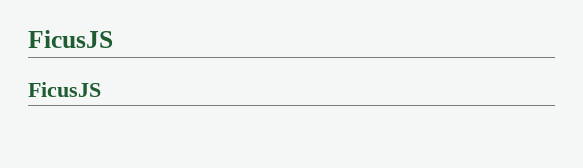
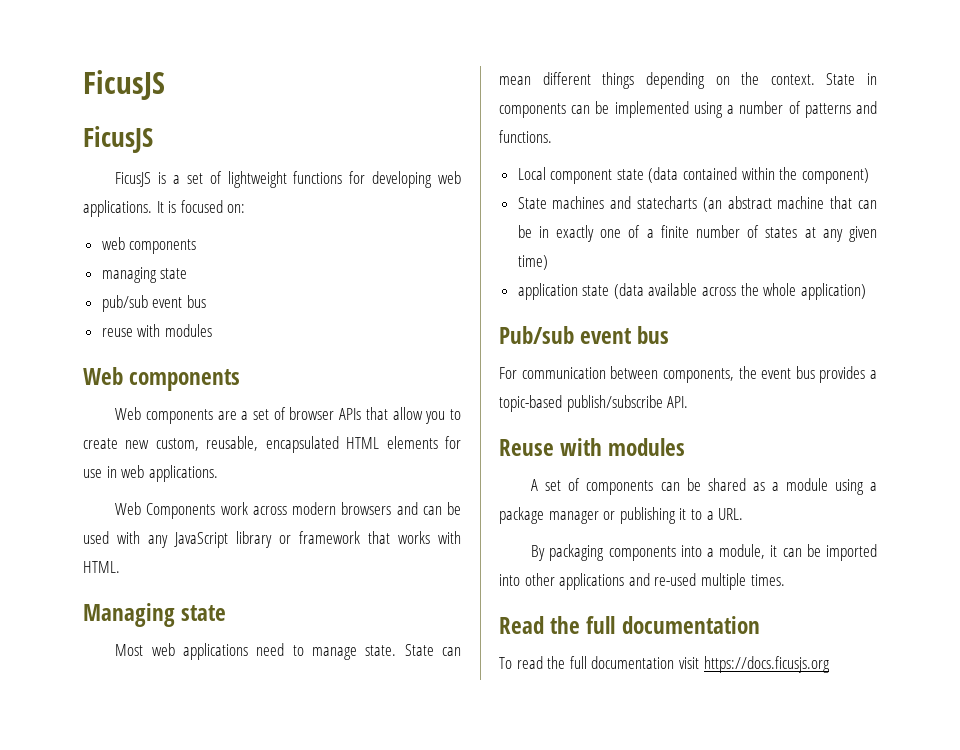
[28,30,113,48] [28,82,101,97] FicusJS // FicusJS -> [83,70,165,100] [83,126,153,153] [115,171,461,188] [83,200,246,217] [101,237,197,254] [101,267,188,283] [101,295,206,312] [101,324,212,337] [83,367,241,391] [115,407,461,424] [83,436,461,453] [83,465,218,482] [115,502,461,519] [83,531,461,548] [83,561,120,573] [83,603,227,627] [115,643,461,660] [499,72,877,89] [499,101,877,118] [499,130,552,143] [517,167,869,184] [517,196,877,212] [517,225,877,242] [517,255,548,270] [517,283,866,300] [499,326,670,344] [499,366,877,383] [499,395,689,412] [499,438,686,456] [531,478,877,495] [499,507,744,524] [531,544,878,561] [499,573,785,590] [499,616,760,634] [499,656,830,673] FicusJS // FicusJS // FicusJS is a set of lightweight functions for developing web applications. It is focused on: // web components // managing state // pub/sub event bus // reuse with modules // Web components // Web components are a set of browser APIs that allow you to create new custom, reusable, encapsulated HTML elements for use in web applications. // Web Components work across modern browsers and can be used with any JavaScript library or framework that works with HTML. // Managing state // Most web applications need to manage state. State can mean different things depending on the context. State in components can be implemented using a number of patterns and functions. // Local component state (data contained within the component) // State machines and statecharts (an abstract machine that can be in exactly one of a finite number of states at any given time) // application state (data available across the whole application) // Pub/sub event bus // For communication between components, the event bus provides a topic-based publish/subscribe API. // Reuse with modules // A set of components can be shared as a module using a package manager or publishing it to a URL. // By packaging components into a module, it can be imported into other applications and re-used multiple times. // Read the full documentation // To read the full documentation visit https://docs.ficusjs.org

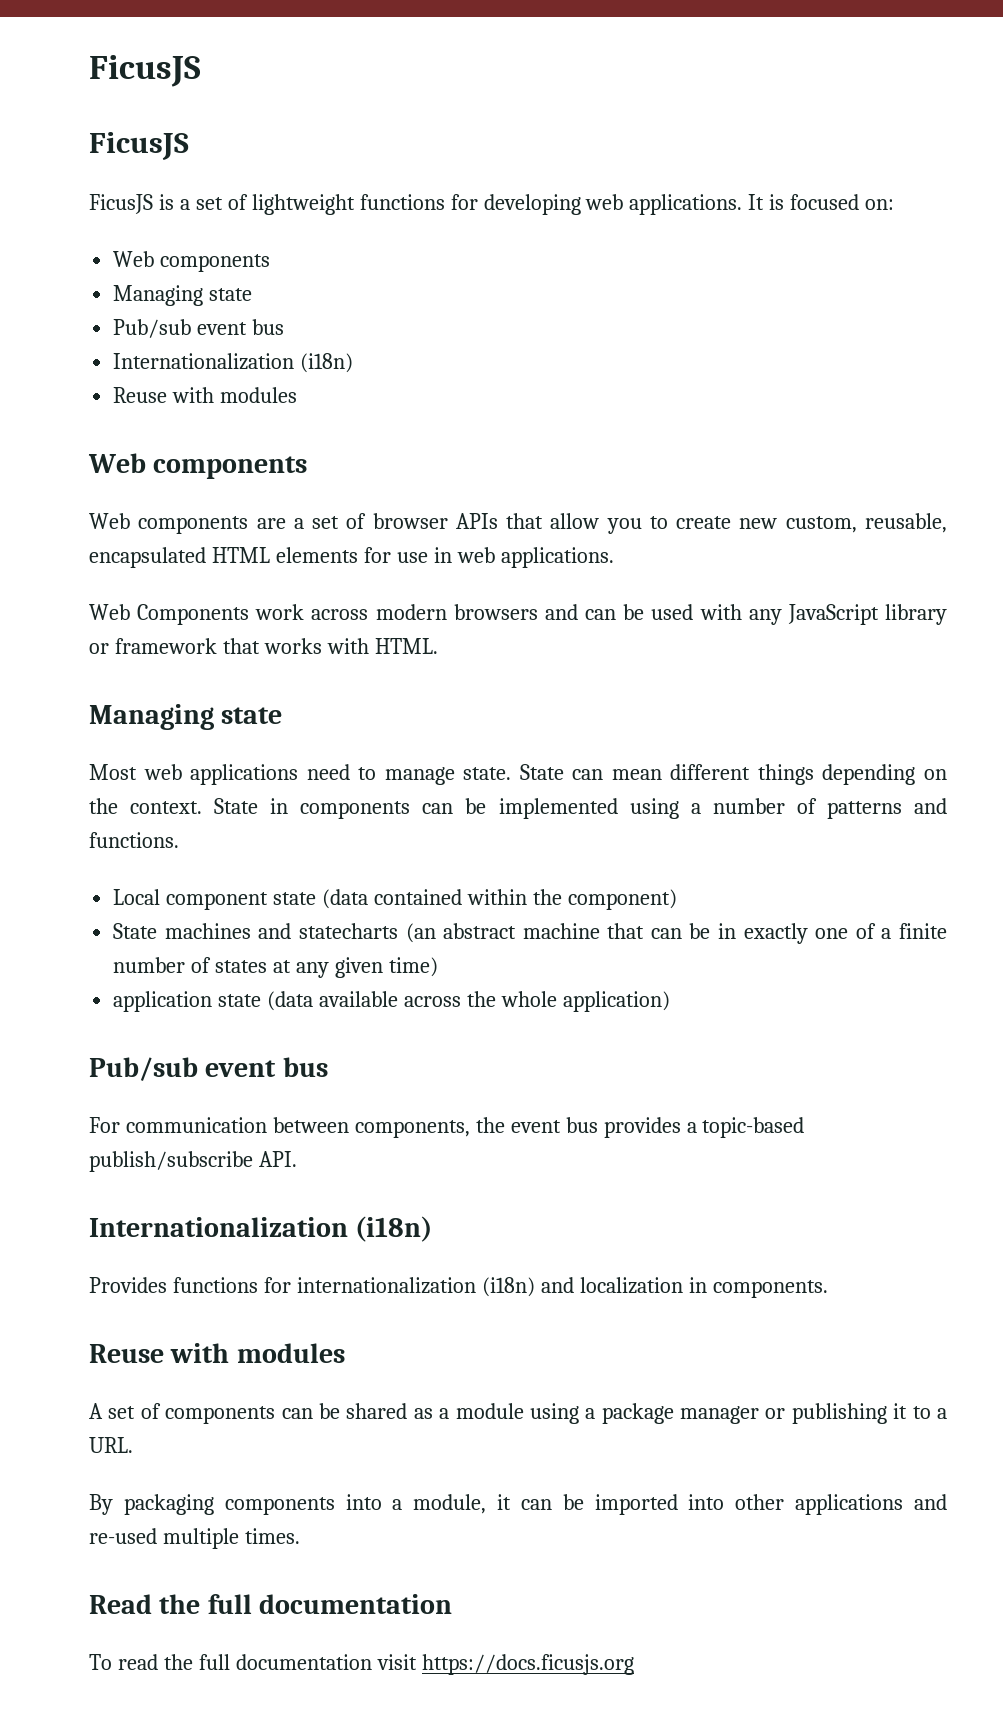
[101,237,197,254] [101,267,188,283] [101,295,206,312] [101,328,133,337] web components // managing state // pub/sub event bus // reuse -> [113,251,271,272] [113,285,253,306] [113,319,285,338] [113,353,354,373] [113,387,168,403] Web components // Managing state // Pub/sub event bus // Internationalization (i18n) // Reuse
(689, 402) none -> [89,1216,433,1242] [89,1277,828,1298] // Internationalization (i18n) // Provides functions for internationalization (i18n) and localization in components.

